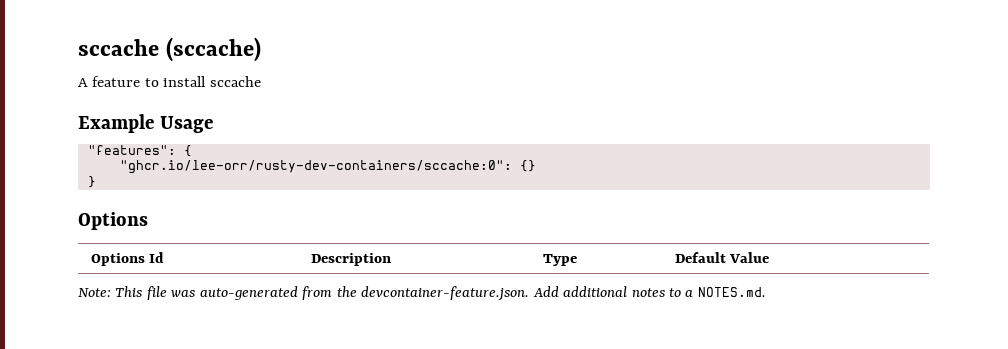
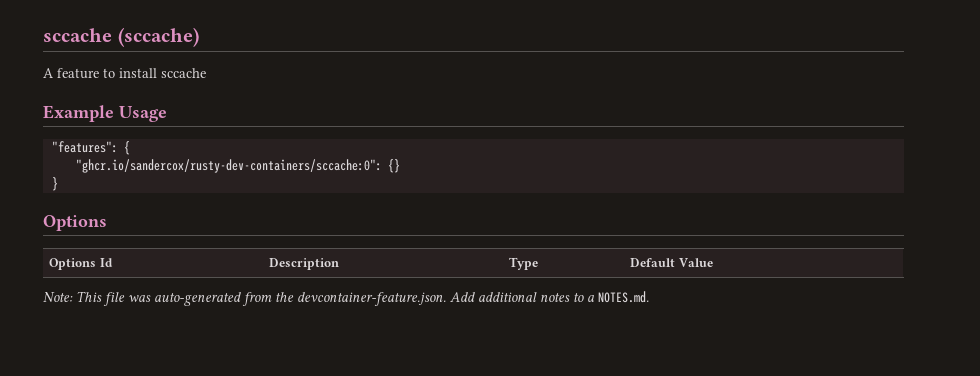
[119,160,512,174] "ghcr.io/lee-orr/rusty-dev-containers/sccache:0": -> [75,159,382,173] "ghcr.io/sandercox/rusty-dev-containers/sccache:0":

